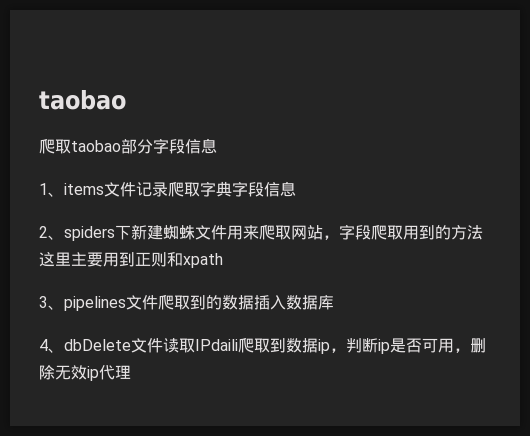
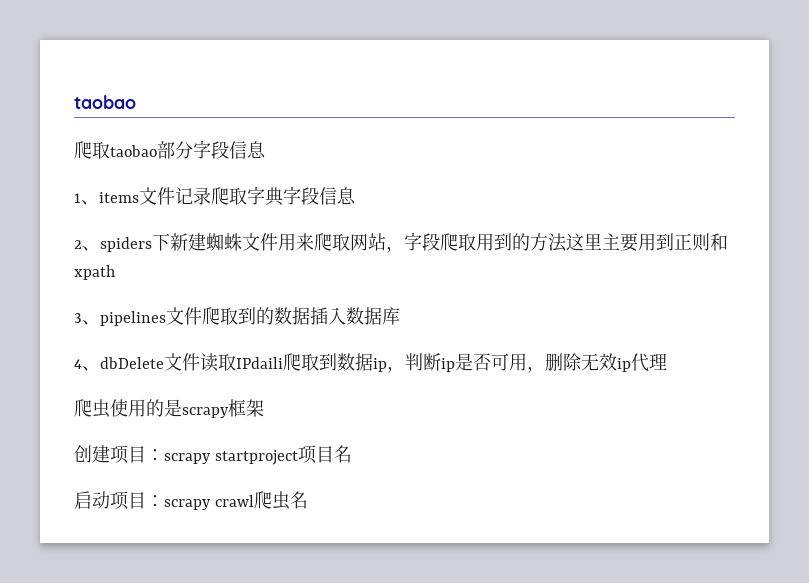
(131, 372) none -> [74,399,264,418] [74,445,352,465] [74,491,308,510] // 爬虫使用的是scrapy框架 // 创建项目：scrapy startproject项目名 // 启动项目：scrapy crawl爬虫名

